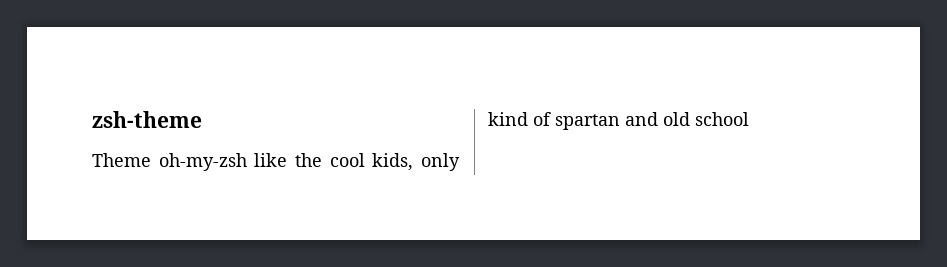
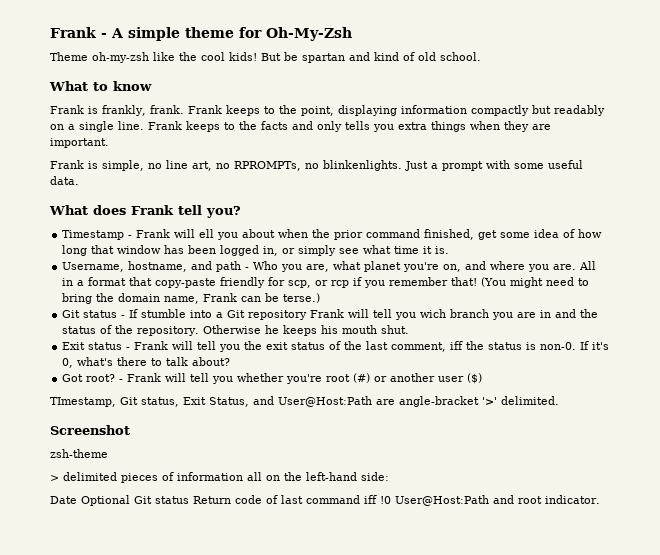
[92,111,202,128] zsh-theme -> [50,27,352,41] Frank - A simple theme for Oh-My-Zsh
[372,153,460,171] [488,112,749,130] kids, only kind of spartan and old school -> [229,52,481,63] [49,81,152,91] [50,105,605,116] [50,121,551,132] [50,138,109,148] [50,160,583,171] [50,176,79,185] [49,205,241,218] [62,229,603,240] [62,245,450,256] [62,261,597,272] [62,277,590,288] [62,293,321,304] [62,309,599,320] [62,325,410,336] [62,341,610,352] [62,357,231,368] [62,373,483,384] [50,396,559,407] [50,425,130,435] [50,449,108,458] [50,472,389,483] [50,495,600,506] kids! But be spartan and kind of old school. // What to know // Frank is frankly, frank. Frank keeps to the point, displaying information compactly but readably on a single line. Frank keeps to the facts and only tells you extra things when they are important. // Frank is simple, no line art, no RPROMPTs, no blinkenlights. Just a prompt with some useful data. // What does Frank tell you? // Timestamp - Frank will ell you about when the prior command finished, get some idea of how long that window has been logged in, or simply see what time it is. // Username, hostname, and path - Who you are, what planet you're on, and where you are. All in a format that copy-paste friendly for scp, or rcp if you remember that! (You might need to bring the domain name, Frank can be terse.) // Git status - If stumble into a Git repository Frank will tell you wich branch you are in and the status of the repository. Otherwise he keeps his mouth shut. // Exit status - Frank will tell you the exit status of the last comment, iff the status is non-0. If it's 0, what's there to talk about? // Got root? - Frank will tell you whether you're root (#) or another user ($) // TImestamp, Git status, Exit Status, and User@Host:Path are angle-bracket '>' delimited. // Screenshot // zsh-theme // > delimited pieces of information all on the left-hand side: // Date Optional Git status Return code of last command iff !0 User@Host:Path and root indicator.

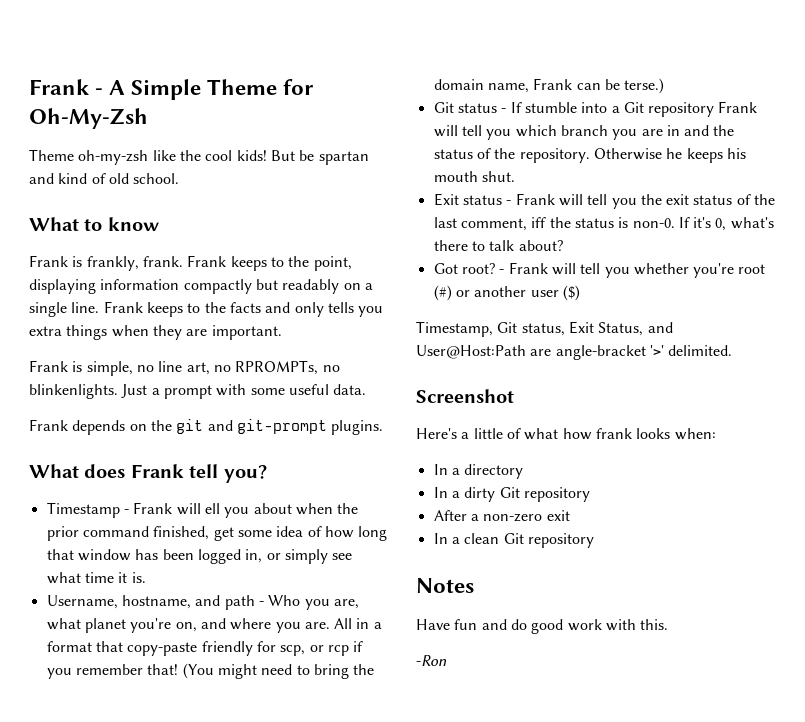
[128,27,234,41] simple theme -> [131,79,278,100] Simple Theme
(79, 180) none -> [29,419,384,435] // Frank depends on the git and git-prompt plugins.
[420,309,447,318] wich -> [515,125,557,137] which
[50,397,116,407] TImestamp, -> [416,321,493,337] Timestamp,
[50,449,108,458] [50,472,389,483] [50,495,600,506] zsh-theme // > delimited pieces of information all on the left-hand side: // Date Optional Git status Return code of last command iff !0 User@Host:Path and root indicator. -> [416,428,716,440] [433,464,524,479] [433,487,590,502] [433,510,570,522] [433,533,594,548] [416,578,474,593] [416,619,669,634] [416,655,447,666] Here's a little of what how frank looks when: // In a directory // In a dirty Git repository // After a non-zero exit // In a clean Git repository // Notes // Have fun and do good work with this. // -Ron

